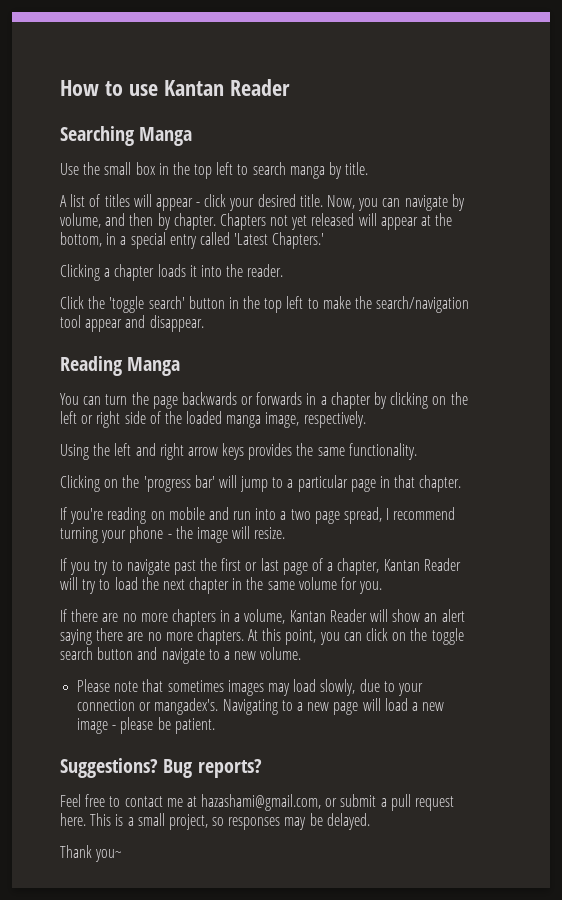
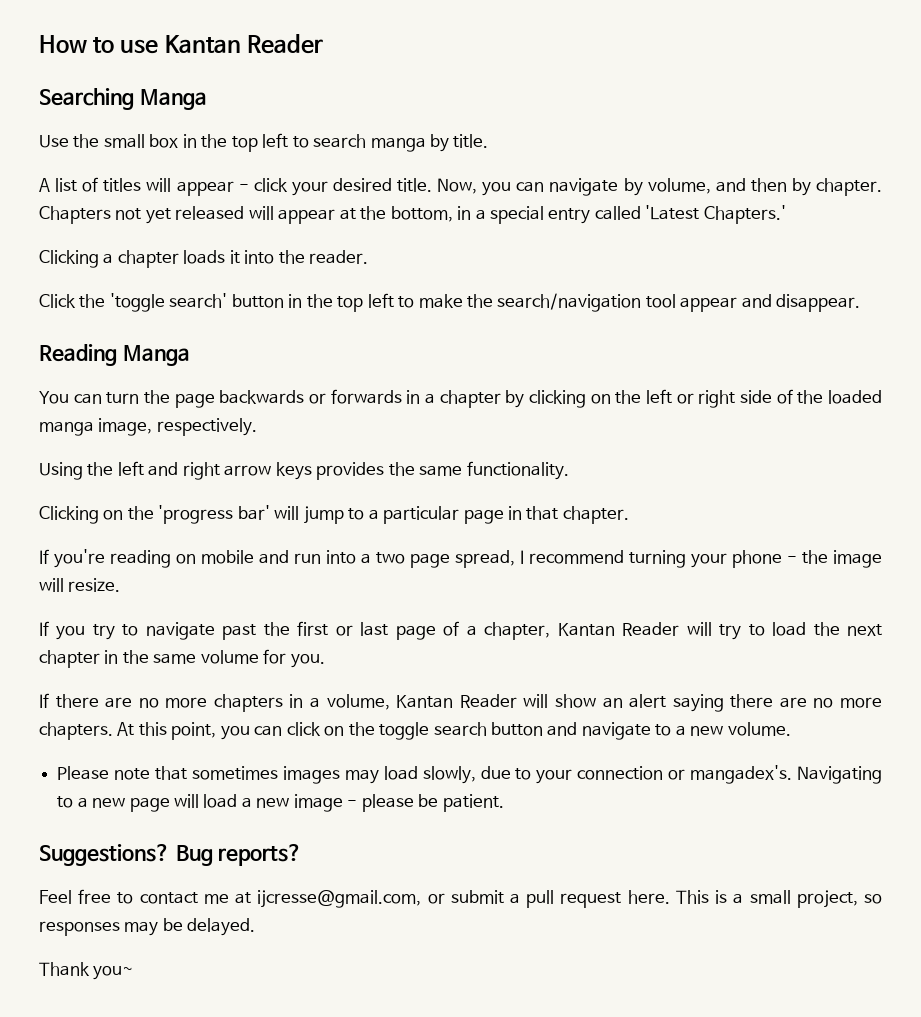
[201,794,322,811] hazashami@gmail.com, -> [257,890,422,908] ijcresse@gmail.com,

